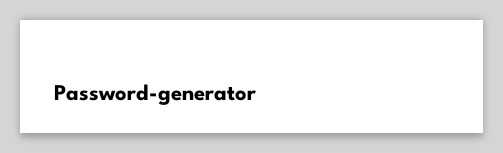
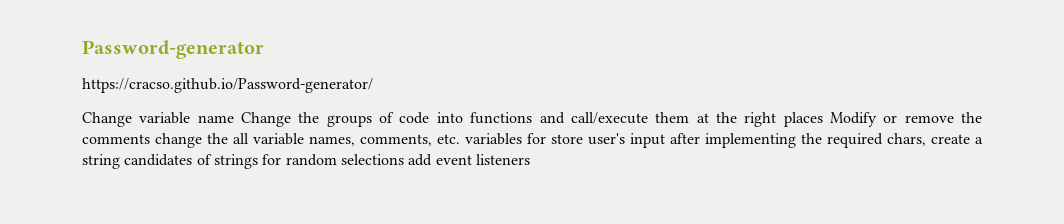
(256, 94) none -> [82,78,373,93] [82,112,983,127] [82,133,983,148] [82,154,530,169] // https://cracso.github.io/Password-generator/ // Change variable name Change the groups of code into functions and call/execute them at the right places Modify or remove the comments change the all variable names, comments, etc. variables for store user's input after implementing the required chars, create a string candidates of strings for random selections add event listeners

